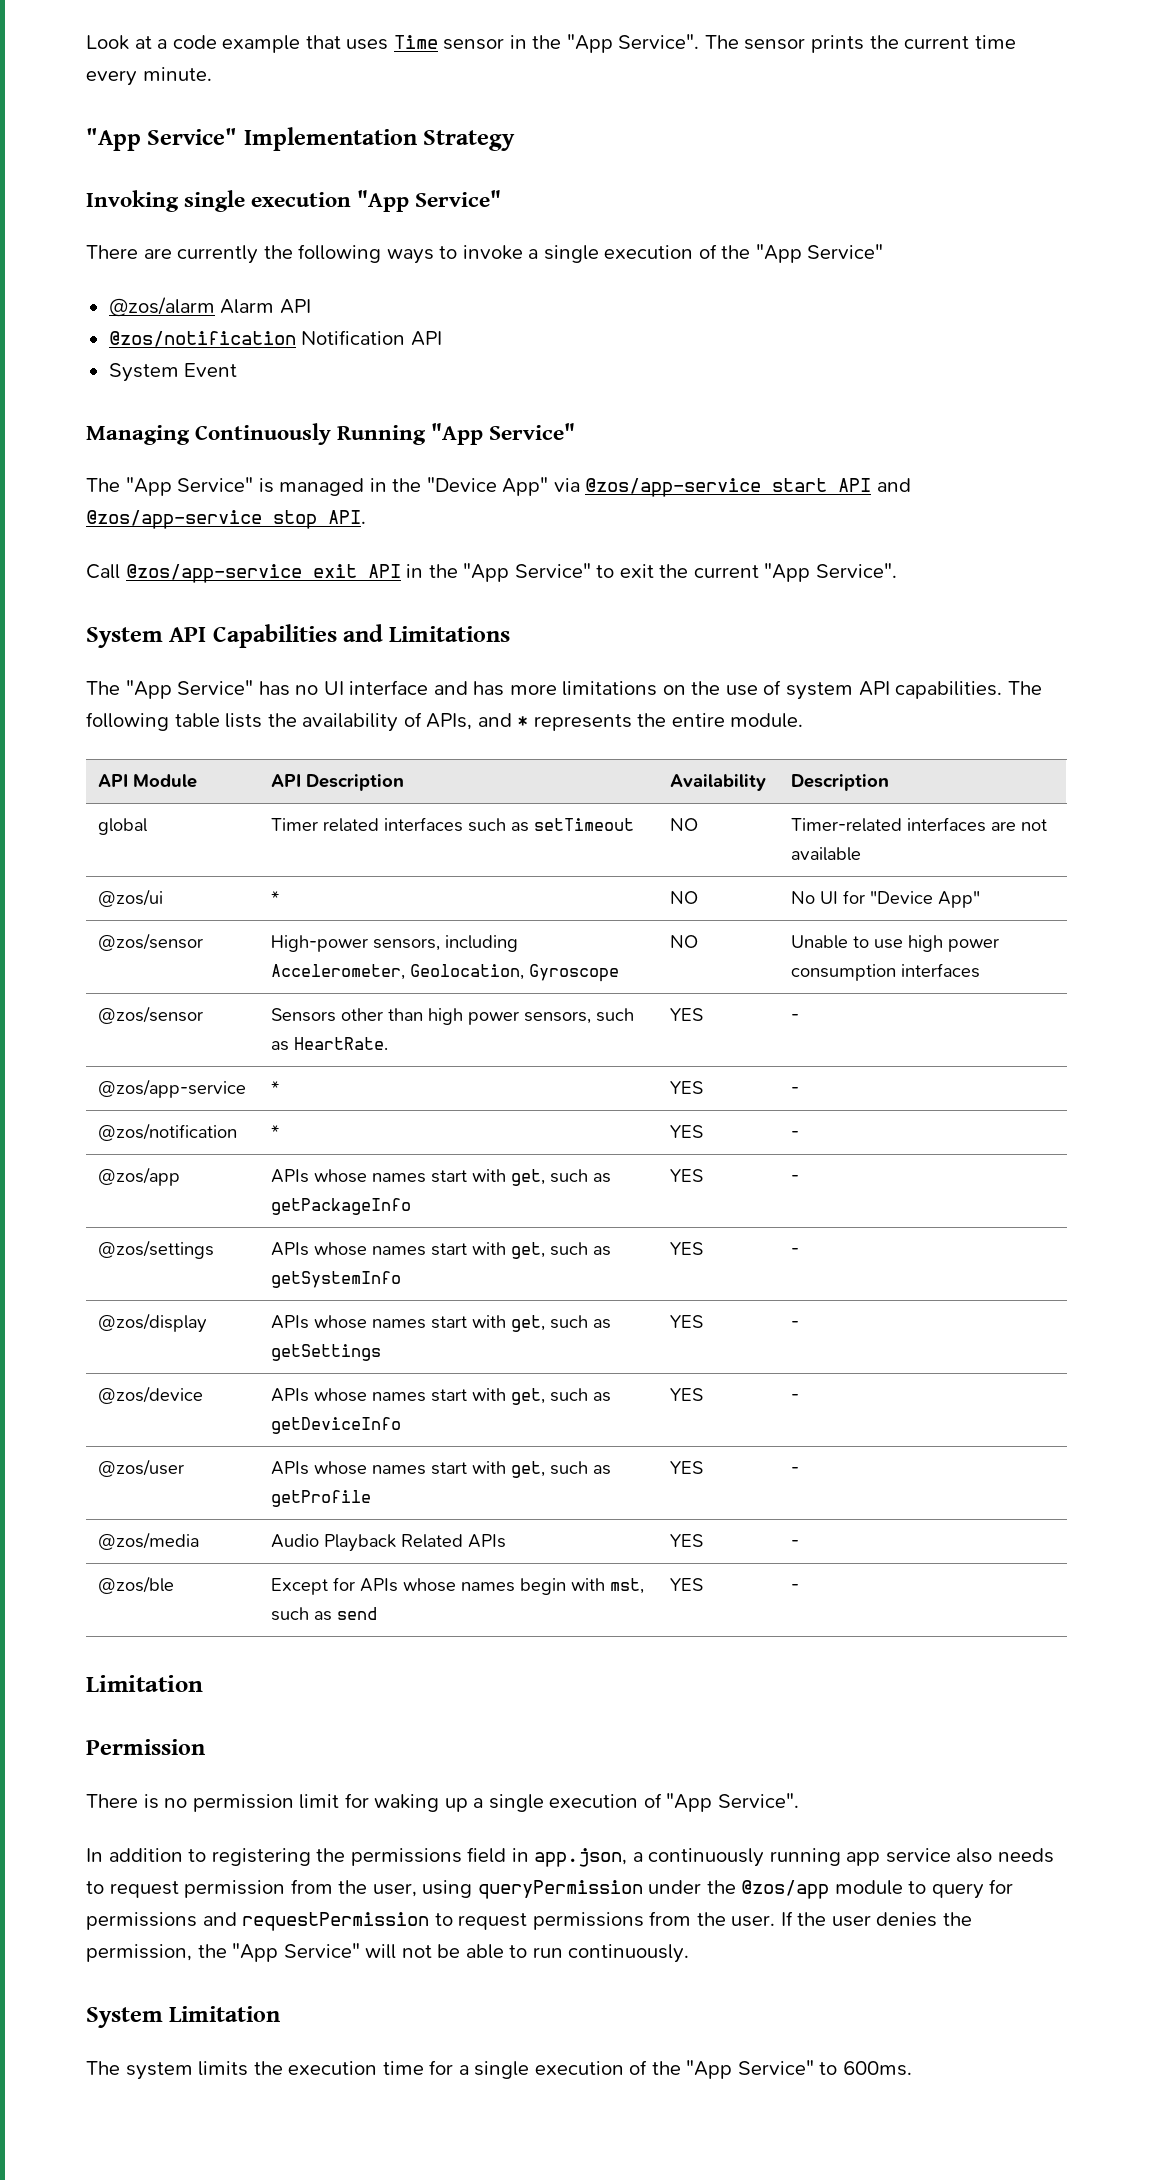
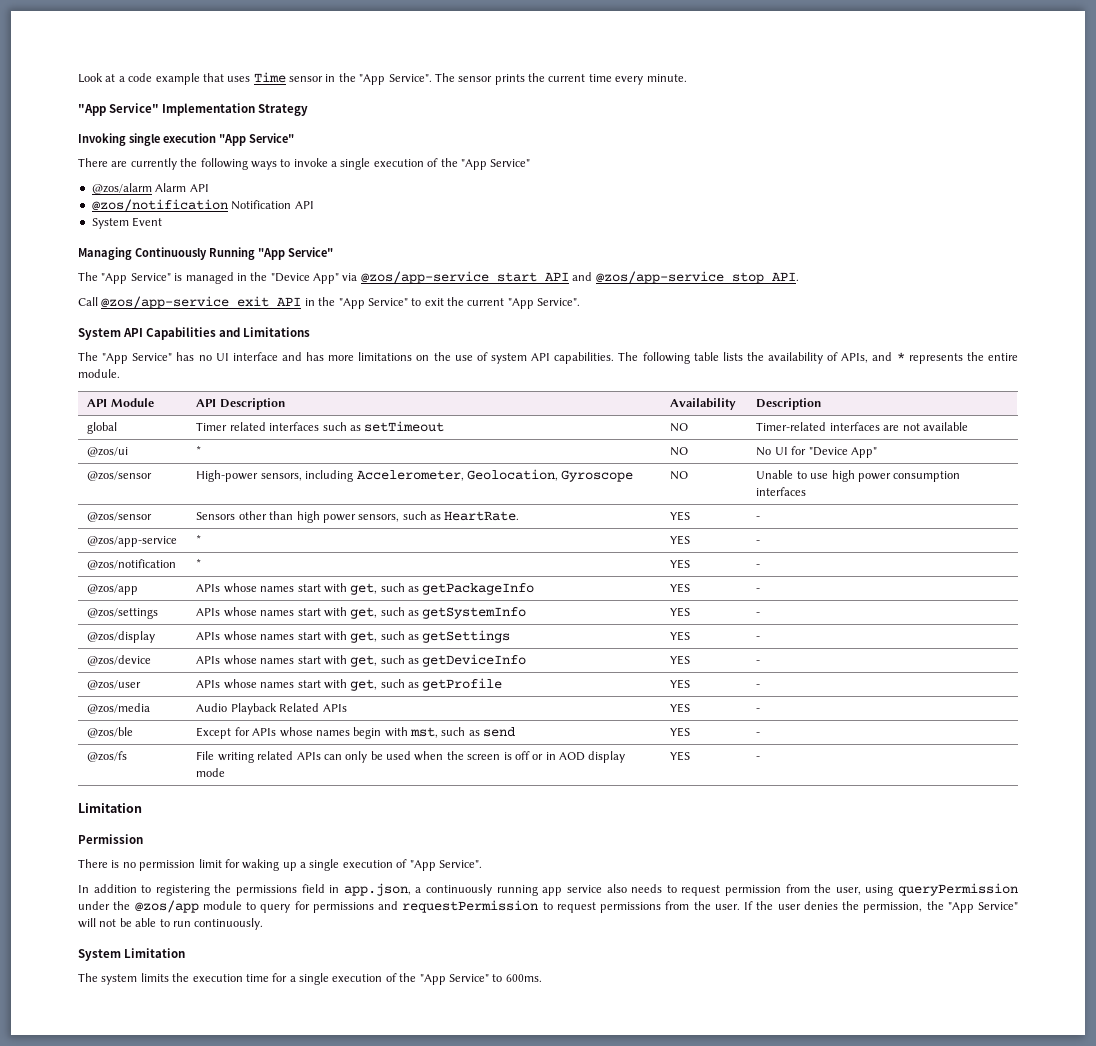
(800, 1587) none -> [87,751,128,762] [196,751,626,763] [196,768,226,777] [670,751,691,761] [756,756,761,760] // @zos/fs | File writing related APIs can only be used when the screen is off or in AOD display mode | YES | -

